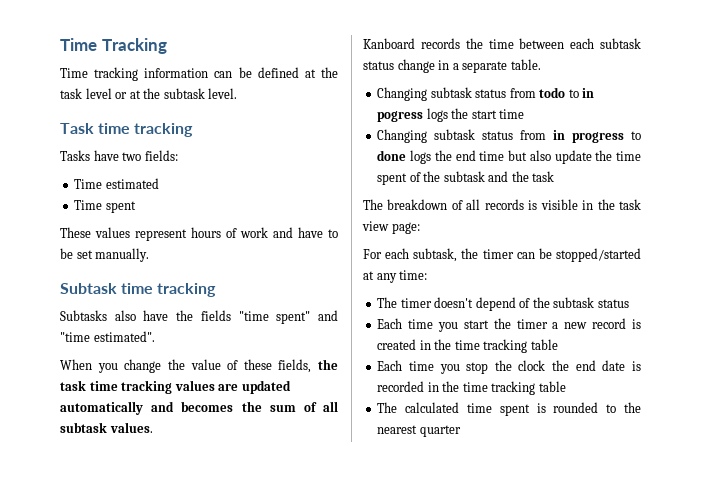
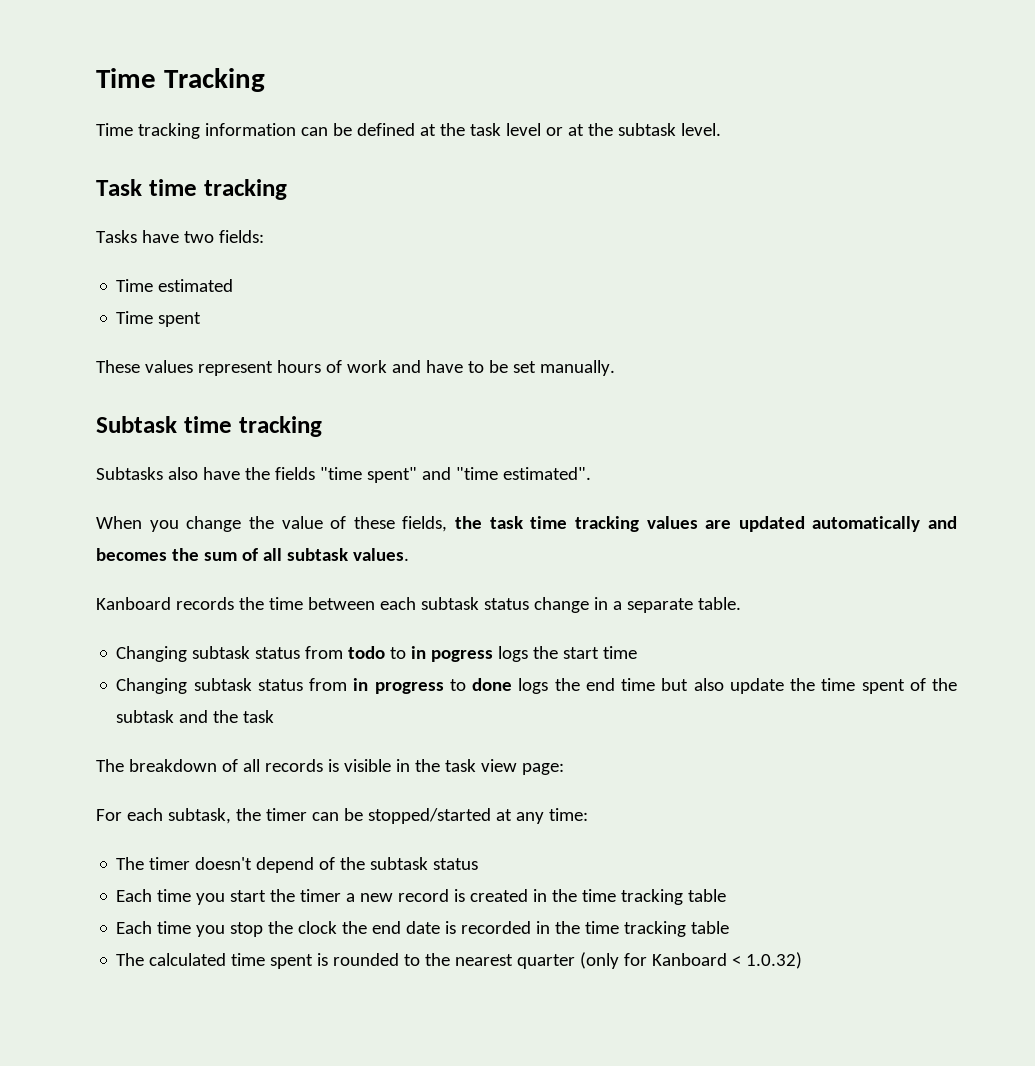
(461, 431) none -> [580,952,803,969] (only for Kanboard < 1.0.32)

